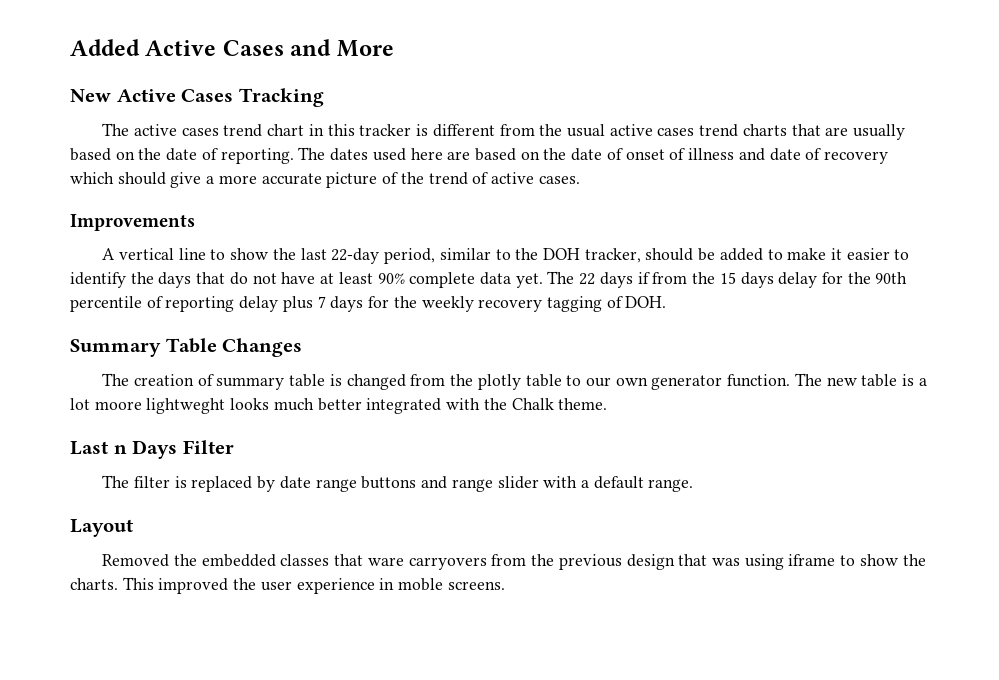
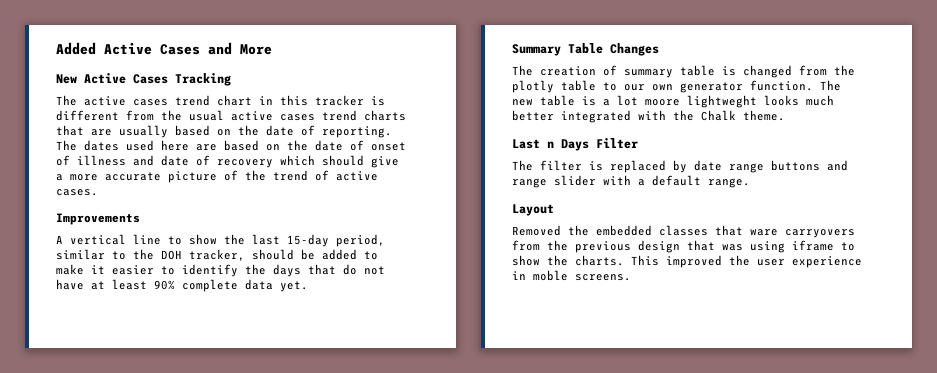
[331,248,380,264] 22-day -> [287,234,329,247] 15-day
[547,271,908,288] [70,296,667,312] The 22 days if from the 15 days delay for the 90th percentile of reporting delay plus 7 days for the weekly recovery tagging of DOH. -> (308, 286) none

